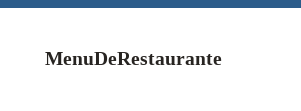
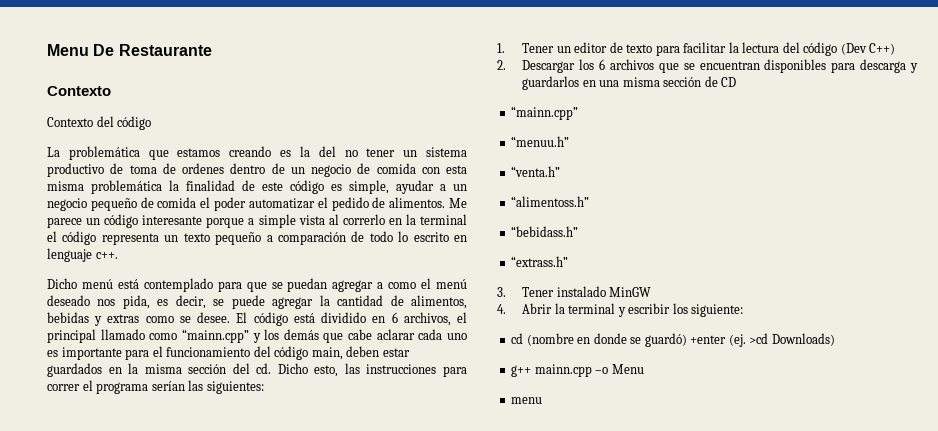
[45,52,222,65] MenuDeRestaurante -> [47,44,212,56] [47,86,111,96] [47,116,152,130] [47,146,467,160] [47,163,467,177] [47,180,467,194] [47,197,467,211] [47,214,467,228] [47,231,468,245] [47,248,118,262] [47,278,468,292] [47,295,467,309] [47,312,467,326] [47,329,467,343] [47,346,410,360] [47,363,467,377] [47,380,264,394] [497,42,896,56] [497,59,919,73] [522,76,737,90] [511,106,579,120] [511,136,570,147] [511,166,561,177] [511,196,590,207] [511,226,579,237] [511,256,569,267] [497,286,652,297] [497,303,744,317] [511,333,835,347] [511,364,644,377] [511,397,543,404] Menu De Restaurante // Contexto // Contexto del código // La problemática que estamos creando es la del no tener un sistema productivo de toma de ordenes dentro de un negocio de comida con esta misma problemática la finalidad de este código es simple, ayudar a un negocio pequeño de comida el poder automatizar el pedido de alimentos. Me parece un código interesante porque a simple vista al correrlo en la terminal el código representa un texto pequeño a comparación de todo lo escrito en lenguaje c++. // Dicho menú está contemplado para que se puedan agregar a como el menú deseado nos pida, es decir, se puede agregar la cantidad de alimentos, bebidas y extras como se desee. El código está dividido en 6 archivos, el principal llamado como “mainn.cpp” y los demás que cabe aclarar cada uno es importante para el funcionamiento del código main, deben estar guardados en la misma sección del cd. Dicho esto, las instrucciones para correr el programa serían las siguientes: // 1. Tener un editor de texto para facilitar la lectura del código (Dev C++) // 2. Descargar los 6 archivos que se encuentran disponibles para descarga y guardarlos en una misma sección de CD // “mainn.cpp” // “menuu.h” // “venta.h” // “alimentoss.h” // “bebidass.h” // “extrass.h” // 3. Tener instalado MinGW // 4. Abrir la terminal y escribir los siguiente: // cd (nombre en donde se guardó) +enter (ej. >cd Downloads) // g++ mainn.cpp –o Menu // menu

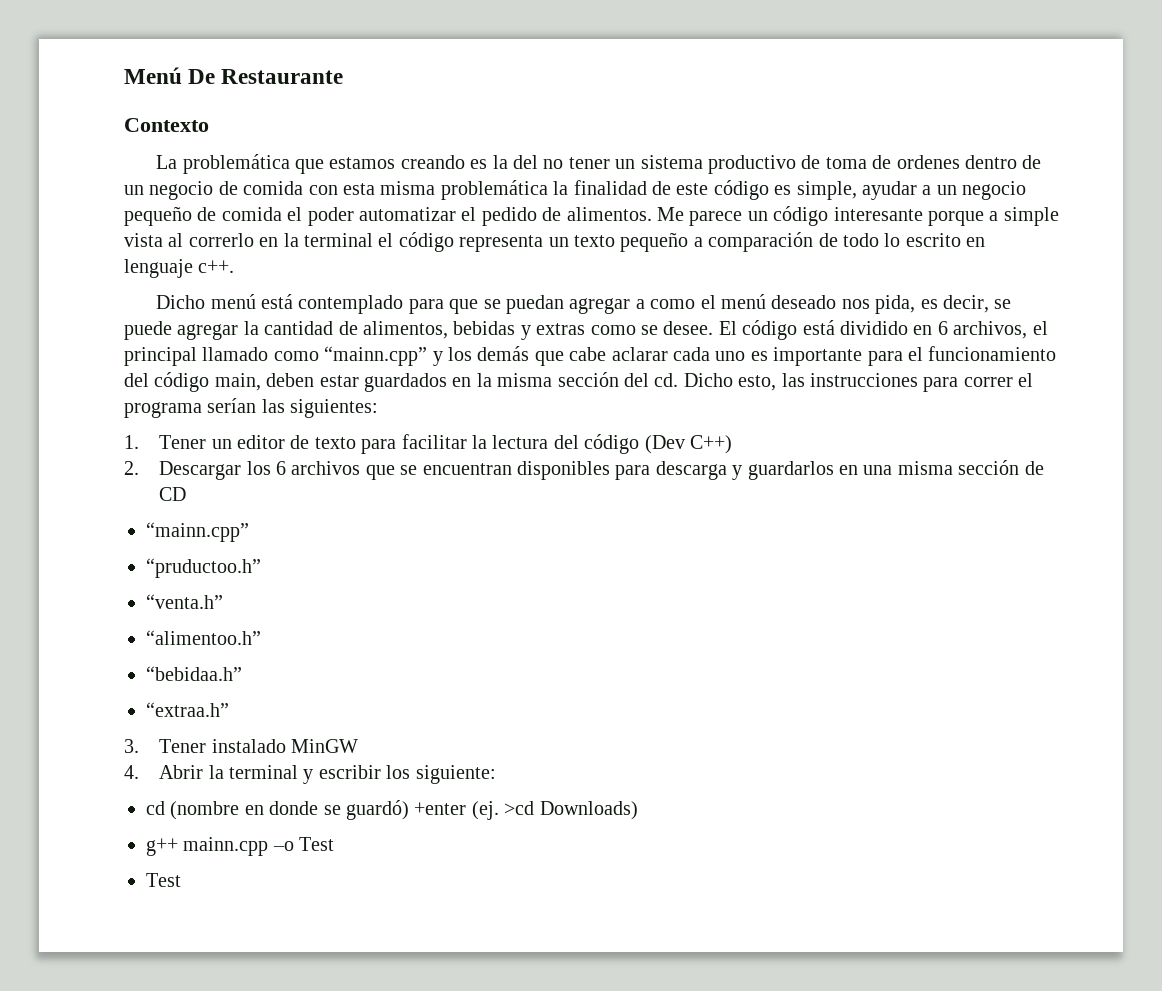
[47,44,89,56] Menu -> [124,67,182,84] Menú
[47,116,152,130] // Contexto del código -> (209, 125) none
[511,136,570,147] “menuu.h” -> [146,558,261,578] “pruductoo.h”
[511,196,590,207] [511,226,579,237] [511,256,569,267] “alimentoss.h” // “bebidass.h” // “extrass.h” -> [146,630,261,645] [146,666,242,681] [146,702,229,717] “alimentoo.h” // “bebidaa.h” // “extraa.h”
[611,364,644,374] [511,397,543,404] Menu // menu -> [299,837,335,851] [146,873,181,887] Test // Test

